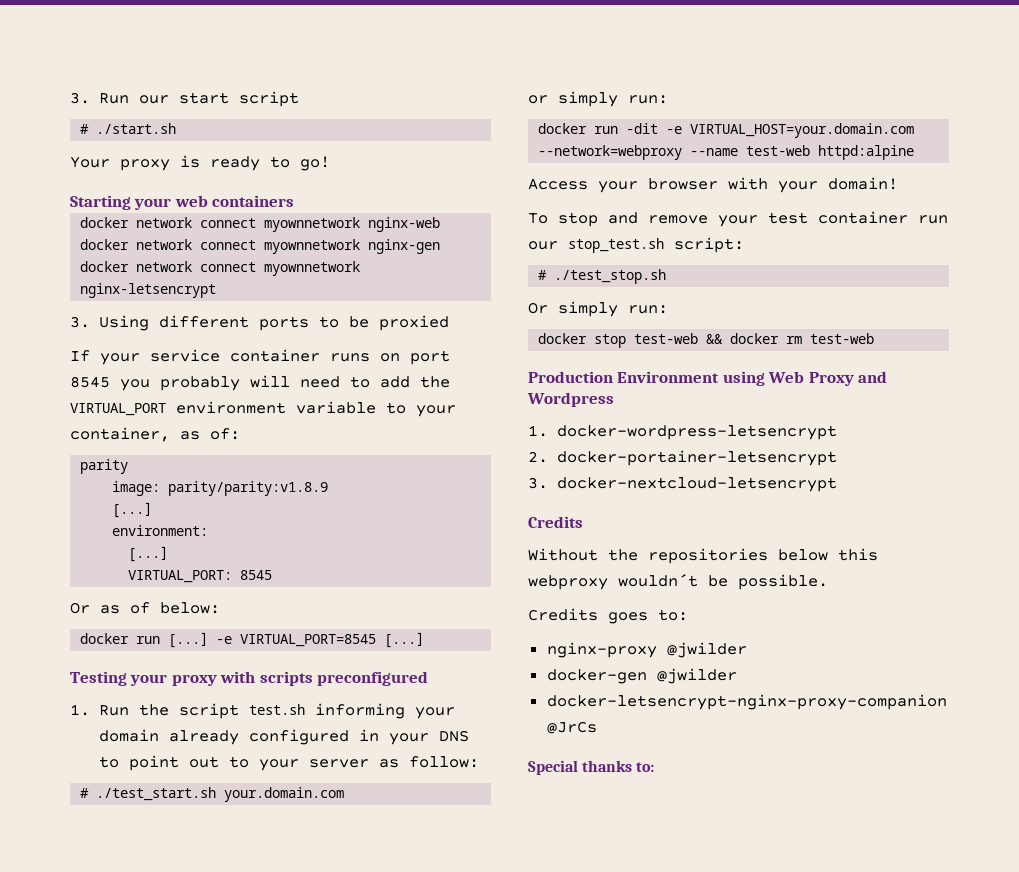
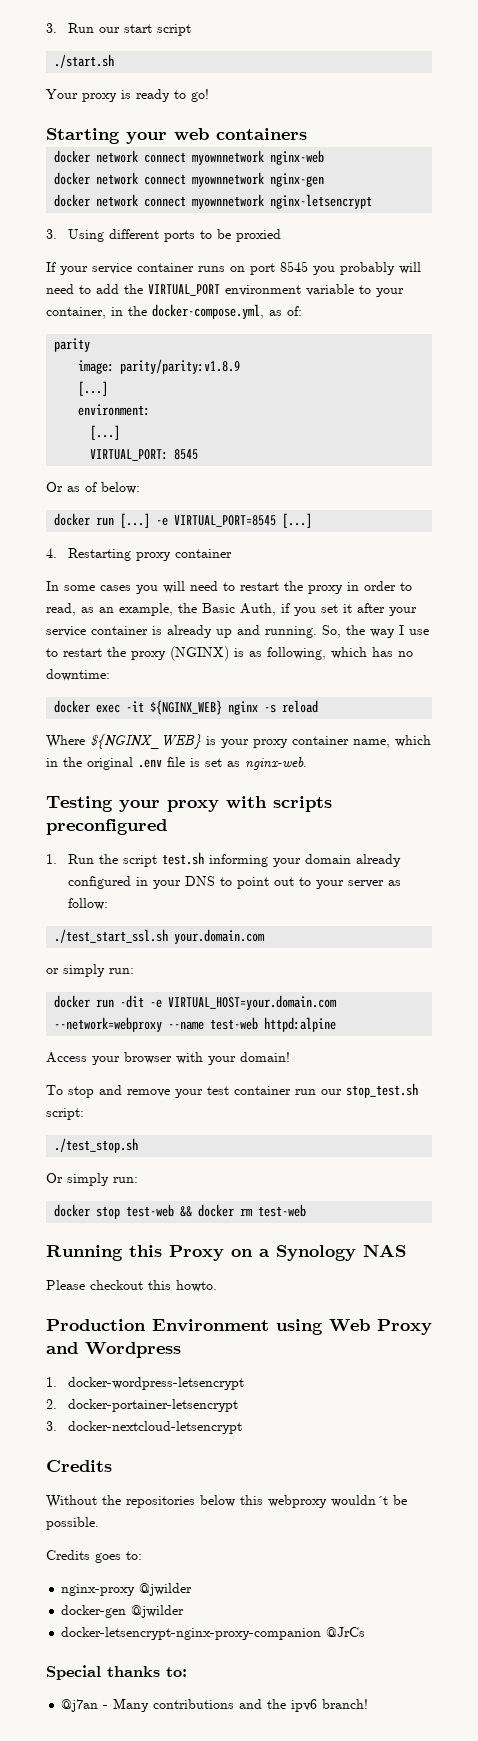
[80,124,90,134] # -> (191, 30) none
(170, 434) none -> [111,304,264,319] in the docker-compose.yml,
(425, 640) none -> [46,548,232,561] [46,581,412,594] [46,603,417,616] [46,625,429,638] [46,646,413,661] [46,669,110,681] [54,700,319,715] [46,734,431,749] [46,757,307,770] // 4. Restarting proxy container // In some cases you will need to restart the proxy in order to read, as an example, the Basic Auth, if you set it after your service container is already up and running. So, the way I use to restart the proxy (NGINX) is as following, which has no downtime: // docker exec -it ${NGINX_WEB} nginx -s reload // Where ${NGINX_WEB} is your proxy container name, which in the original .env file is set as nginx-web.
[80,787,217,801] # ./test_start.sh -> [54,929,169,943] ./test_start_ssl.sh
[538,270,548,280] # -> (84, 1114) none
(875, 338) none -> [46,1244,406,1261] [46,1280,217,1292] // Running this Proxy on a Synology NAS // Please checkout this howto.
(655, 767) none -> [61,1698,369,1712] // @j7an - Many contributions and the ipv6 branch!

